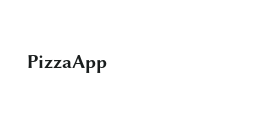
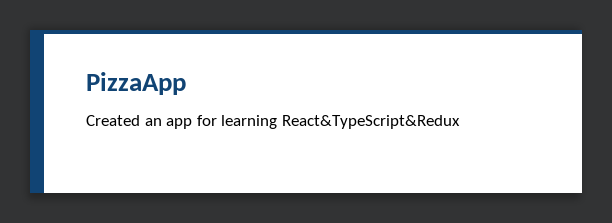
(107, 64) none -> [86,115,460,129] // Created an app for learning React&TypeScript&Redux

